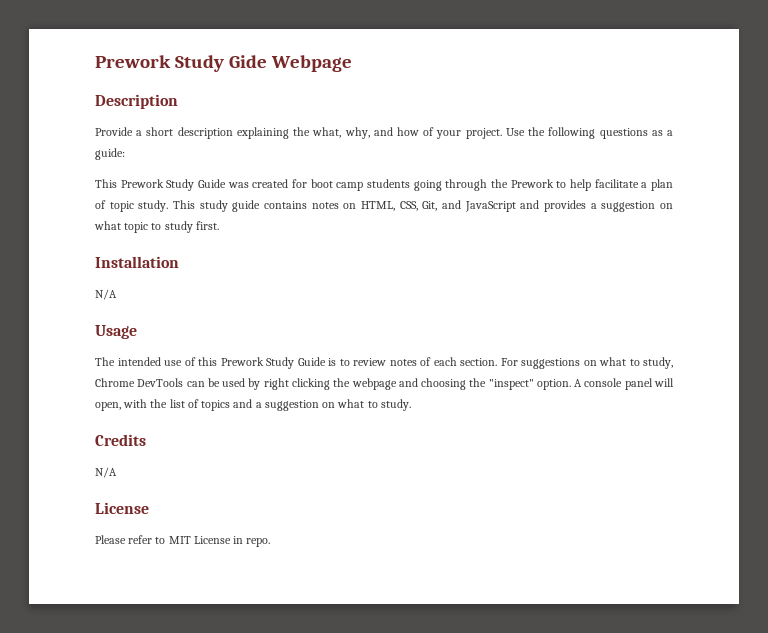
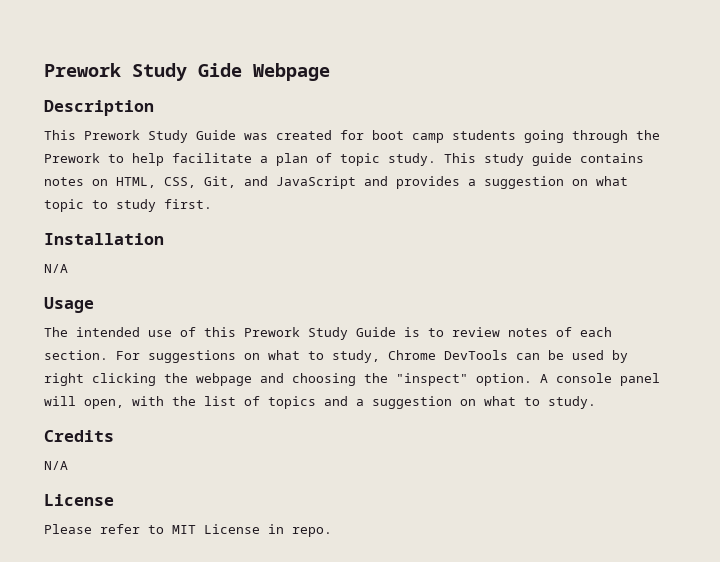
[95,127,673,139] [95,148,125,160] // Provide a short description explaining the what, why, and how of your project. Use the following questions as a guide: -> (154, 108) none

